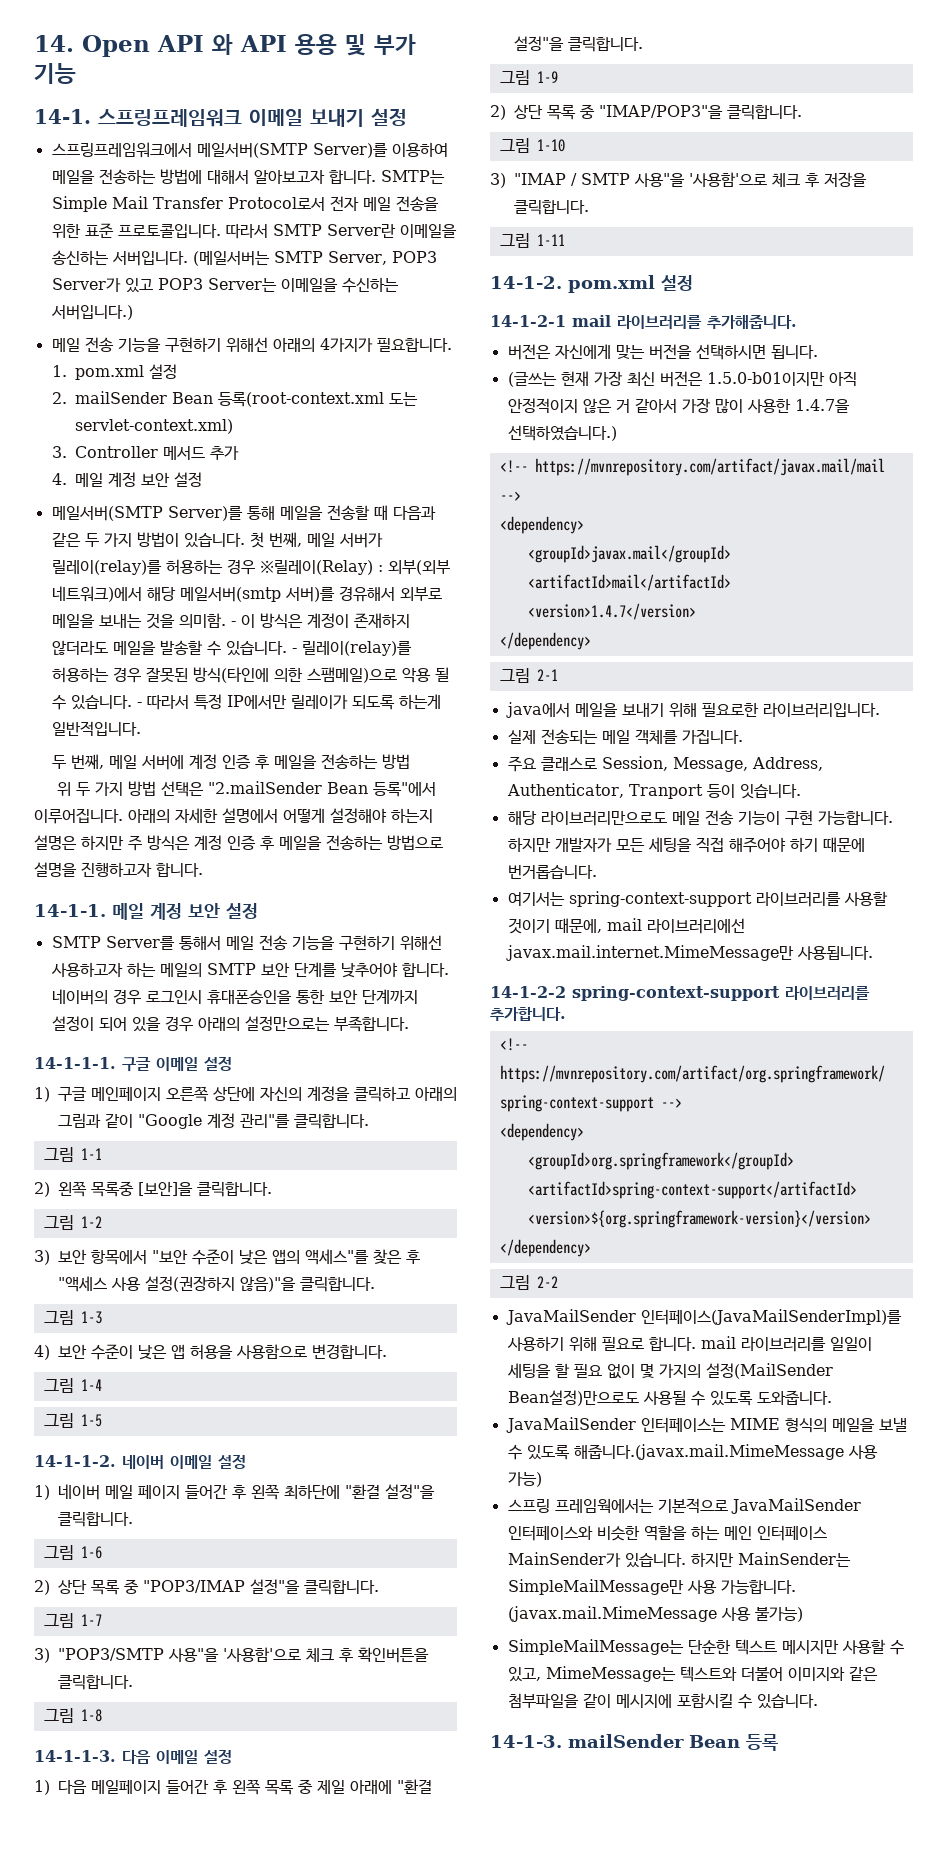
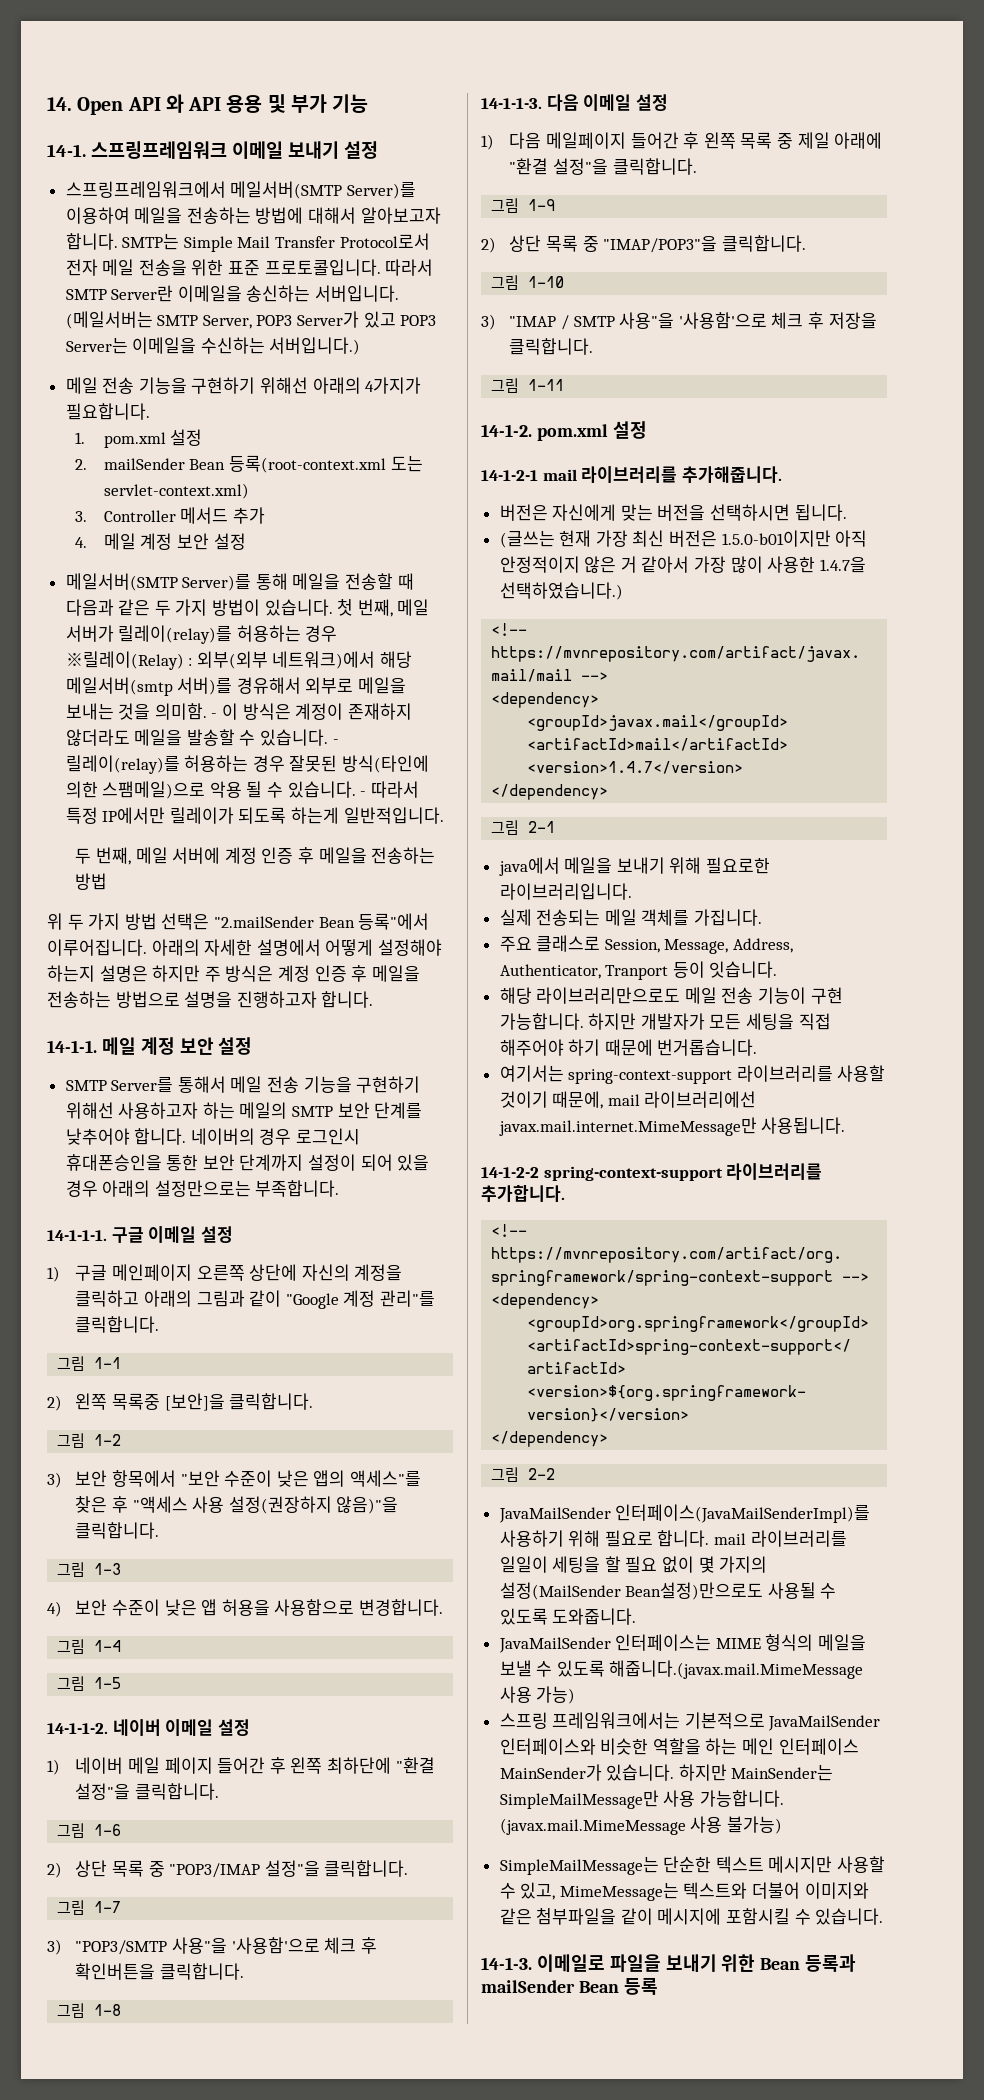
[554,1498,654,1514] 프레임웍에서는 -> [552,1712,681,1729] 프레임워크에서는
(562, 1741) none -> [536,1954,857,1972] 이메일로 파일을 보내기 위한 Bean 등록과

